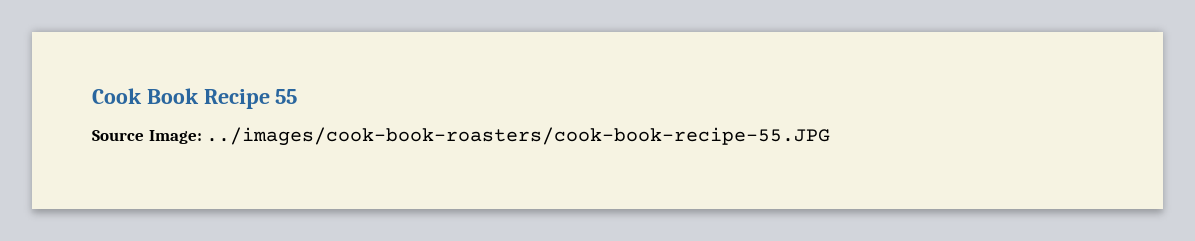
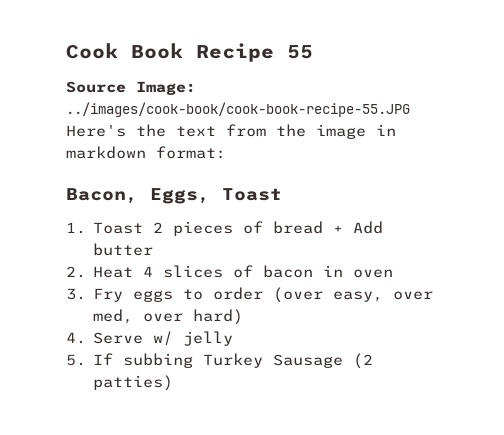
[206,127,831,146] ../images/cook-book-roasters/cook-book-recipe-55.JPG -> [66,102,410,117] [66,124,396,139] [66,146,226,159] [66,188,282,204] [66,221,384,236] [93,243,154,256] [66,265,394,278] [66,287,434,303] [93,309,244,325] [66,331,234,346] [66,353,374,369] [93,375,174,391] ../images/cook-book/cook-book-recipe-55.JPG Here's the text from the image in markdown format: // Bacon, Eggs, Toast // 1. Toast 2 pieces of bread + Add butter // 2. Heat 4 slices of bacon in oven // 3. Fry eggs to order (over easy, over med, over hard) // 4. Serve w/ jelly // 5. If subbing Turkey Sausage (2 patties)

